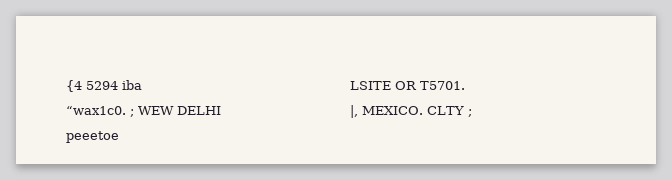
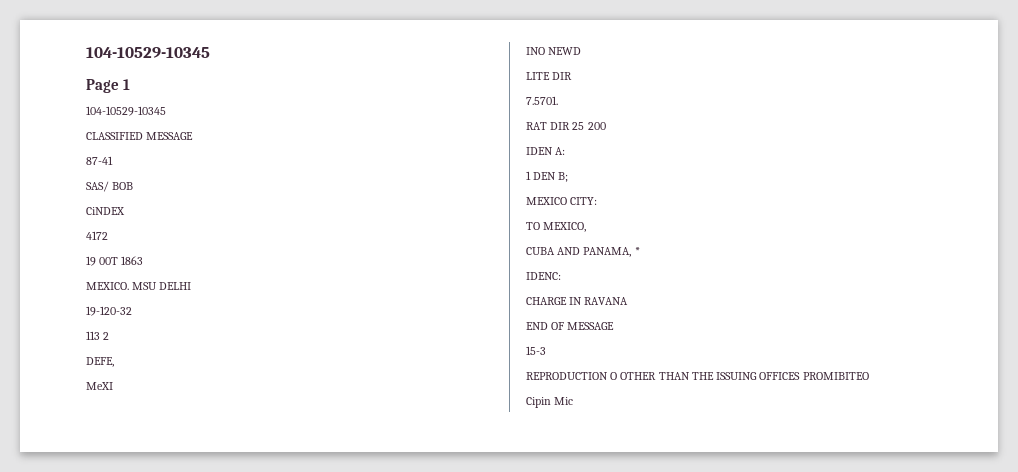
[66,80,142,92] [66,106,221,117] [66,131,119,143] [350,81,465,90] [350,105,472,118] {4 5294 iba // “wax1c0. ; WEW DELHI // peeetoe // LSITE OR T5701. // |, MEXICO. CLTY ; -> [86,47,210,58] [86,79,131,93] [86,106,166,116] [86,132,194,140] [86,156,113,165] [86,181,134,192] [86,207,125,215] [86,231,108,240] [86,256,144,266] [86,282,192,290] [86,306,132,316] [86,331,110,340] [86,357,114,367] [86,382,113,390] [526,47,582,55] [526,72,573,80] [526,96,558,105] [526,122,606,130] [526,147,566,155] [526,171,569,182] [526,197,598,205] [526,222,587,232] [526,247,640,257] [526,272,561,280] [526,297,629,305] [526,322,615,330] [526,346,546,355] [526,372,869,380] [526,397,574,408] 104-10529-10345 // Page 1 // 104-10529-10345 // CLASSIFIED MESSAGE // 87-41 // SAS/ BOB // CiNDEX // 4172 // 19 00T 1863 // MEXICO. MSU DELHI // 19-120-32 // 113 2 // DEFE, // MeXI // INO NEWD // LITE DIR // 7.5701. // RAT DIR 25 200 // IDEN A: // 1 DEN B; // MEXICO CITY: // TO MEXICO, // CUBA AND PANAMA, * // IDENC: // CHARGE IN RAVANA // END OF MESSAGE // 15-3 // REPRODUCTION O OTHER THAN THE ISSUING OFFICES PROMIBITEO // Cipin Mic

